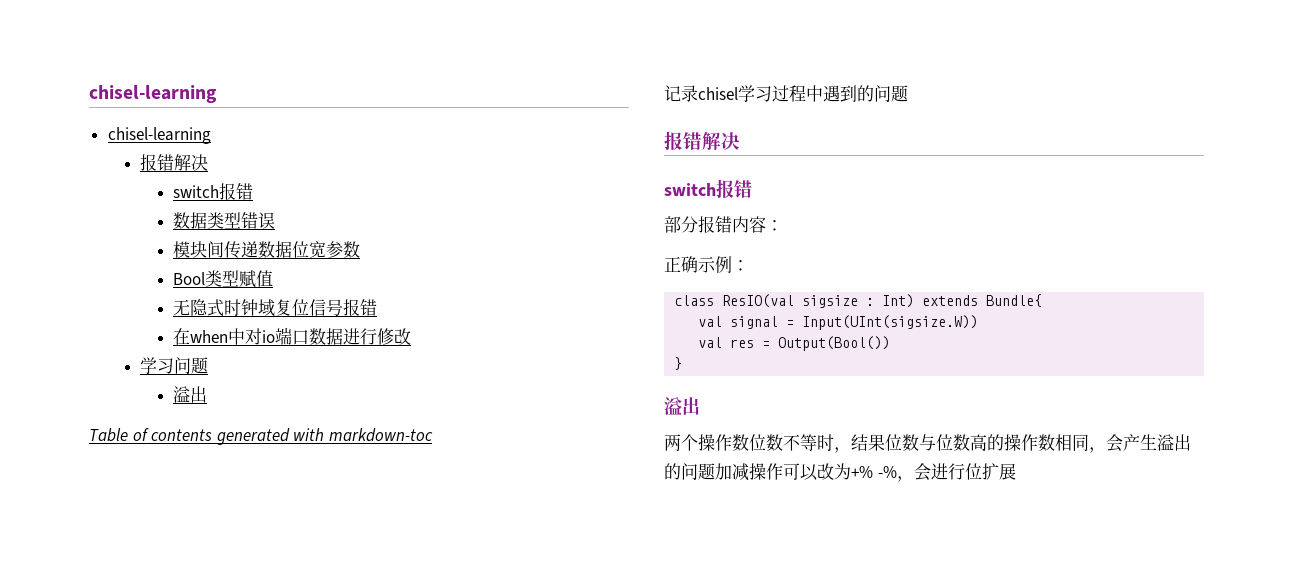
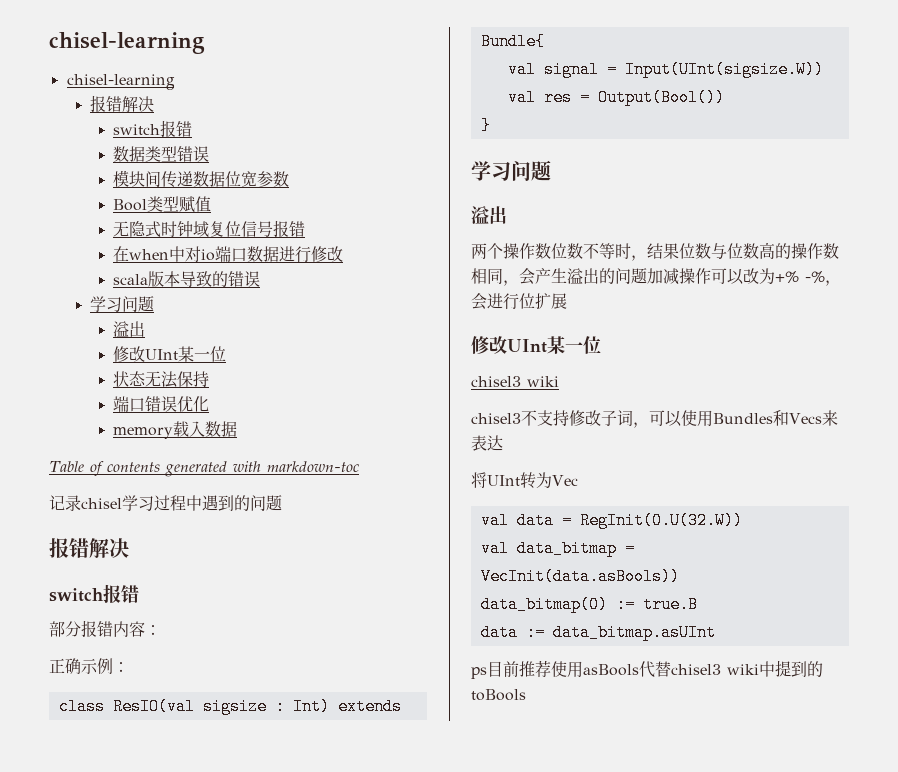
[140,357,209,374] [172,386,207,403] // 学习问题 // 溢出 -> [113,271,261,287] [89,296,154,312] [113,321,146,337] [113,346,227,362] [113,371,210,388] [113,396,210,412] [113,421,238,439] // scala版本导致的错误 // 学习问题 // 溢出 // 修改UInt某一位 // 状态无法保持 // 端口错误优化 // memory载入数据
(683, 363) none -> [471,160,551,181] // 学习问题
(1016, 471) none -> [471,336,601,354] [471,376,559,387] [471,410,838,428] [471,435,503,451] [471,472,578,489] [480,512,743,529] [480,540,635,557] [480,568,680,585] [480,596,698,613] [480,624,716,641] [471,660,823,679] [471,689,526,701] // 修改UInt某一位 // chisel3 wiki // chisel3不支持修改子词，可以使用Bundles和Vecs来表达 // 将UInt转为Vec // val data = RegInit(0.U(32.W)) // val data_bitmap = VecInit(data.asBools)) // data_bitmap(0) := true.B // data := data_bitmap.asUInt // ps目前推荐使用asBools代替chisel3 wiki中提到的toBools

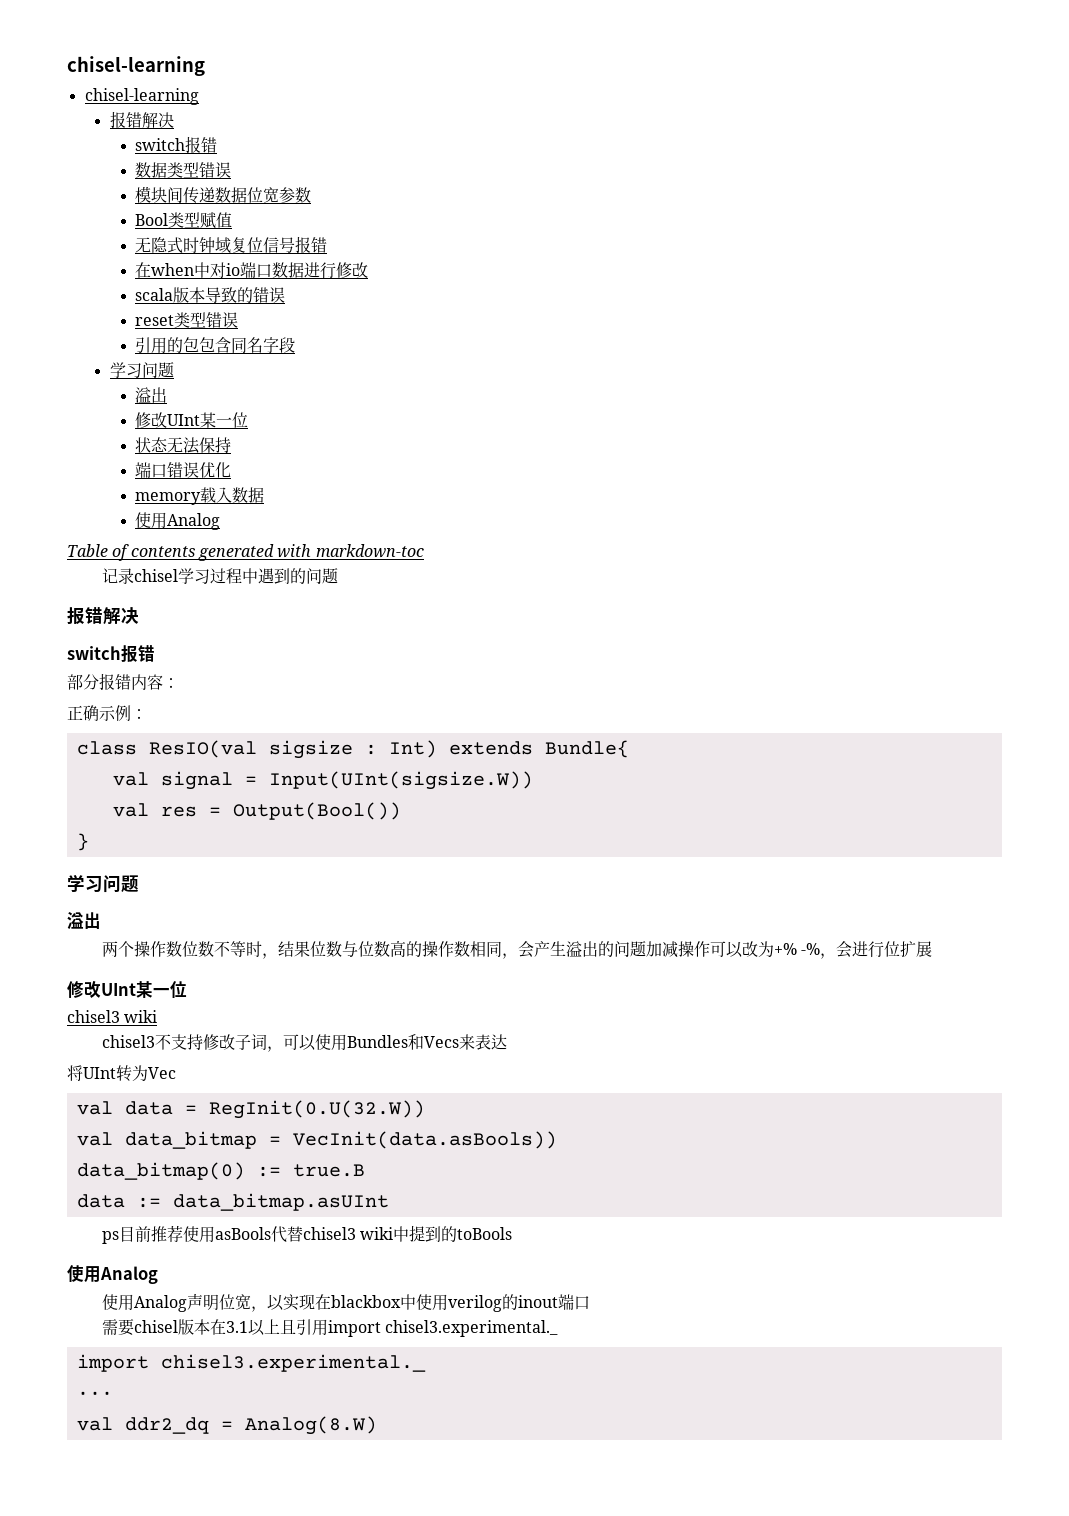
(261, 279) none -> [134,312,238,328] [134,337,295,354] // reset类型错误 // 引用的包包含同名字段
(238, 429) none -> [134,512,220,530] // 使用Analog
(526, 695) none -> [67,1265,158,1284] [101,1293,590,1312] [101,1319,558,1337] [76,1354,426,1372] [76,1391,113,1399] [76,1416,377,1435] // 使用Analog // 使用Analog声明位宽，以实现在blackbox中使用verilog的inout端口 // 需要chisel版本在3.1以上且引用import chisel3.experimental._ // import chisel3.experimental._ // ··· // val ddr2_dq = Analog(8.W)

